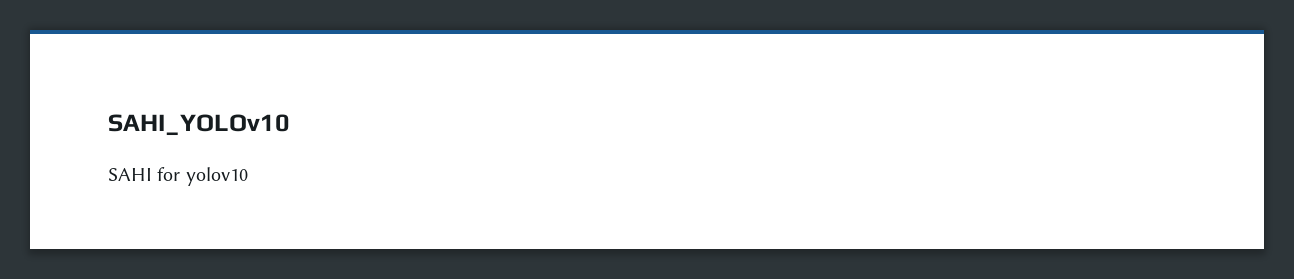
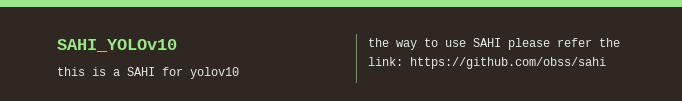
(290, 125) none -> [57,67,120,76] this is a
(248, 176) none -> [368,38,620,50] [368,57,606,69] // the way to use SAHI please refer the link: https://github.com/obss/sahi

